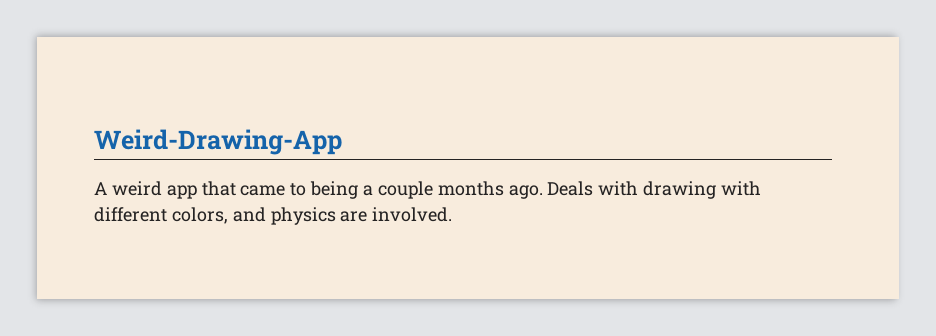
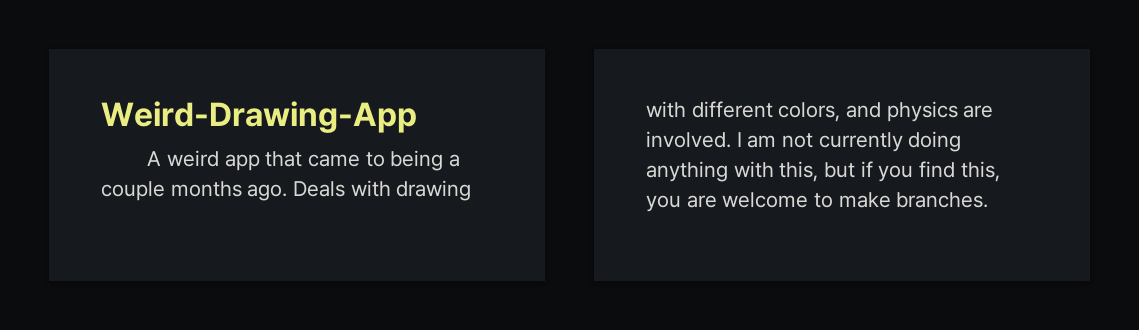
(453, 214) none -> [736,131,962,152] [646,161,1000,182] [646,192,989,212] I am not currently doing anything with this, but if you find this, you are welcome to make branches.

